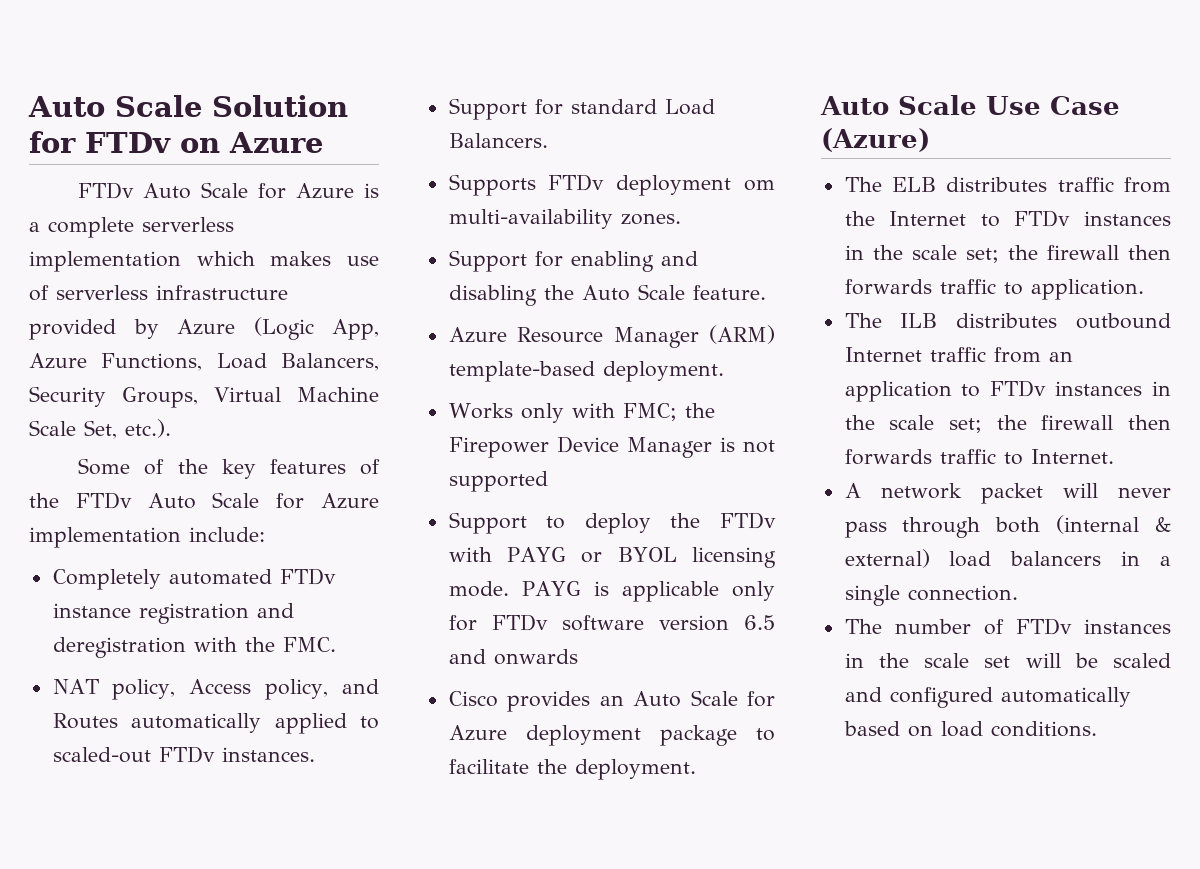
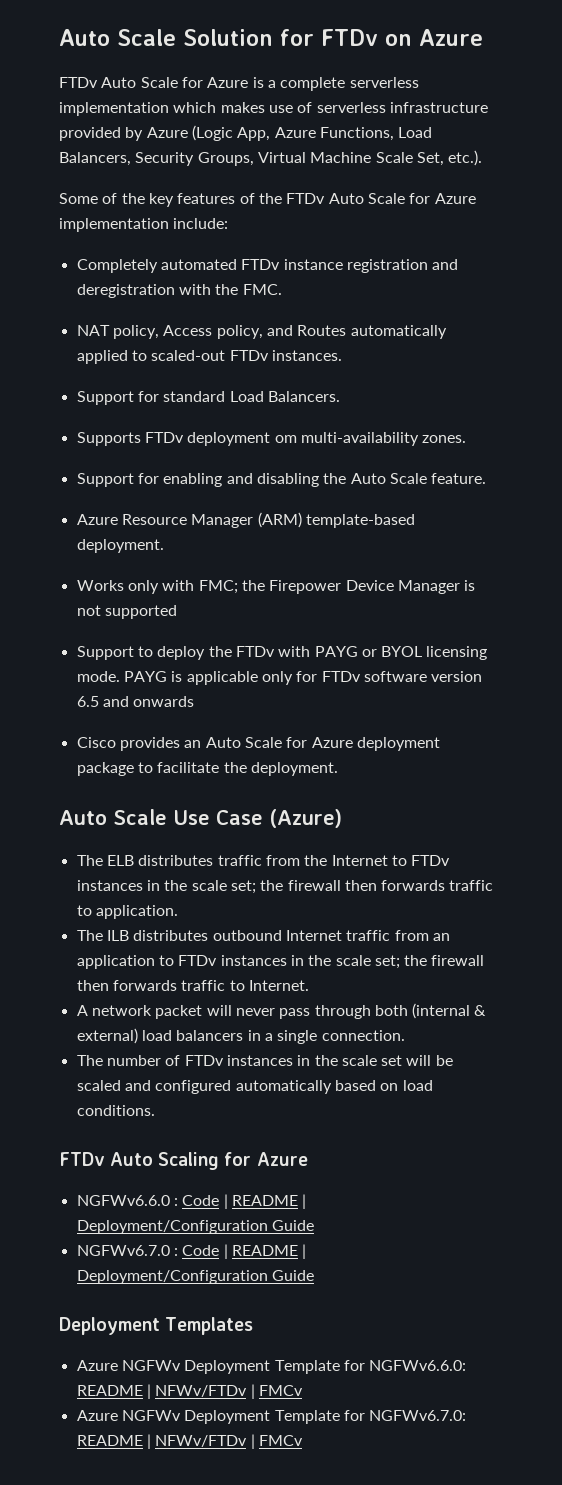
(1097, 729) none -> [59,1152,308,1170] [76,1194,307,1209] [76,1220,314,1234] [76,1244,307,1259] [76,1270,314,1284] [59,1317,254,1335] [76,1360,467,1374] [76,1384,303,1399] [76,1410,467,1424] [76,1434,303,1449] // FTDv Auto Scaling for Azure // NGFWv6.6.0 : Code | README | Deployment/Configuration Guide // NGFWv6.7.0 : Code | README | Deployment/Configuration Guide // Deployment Templates // Azure NGFWv Deployment Template for NGFWv6.6.0: README | NFWv/FTDv | FMCv // Azure NGFWv Deployment Template for NGFWv6.7.0: README | NFWv/FTDv | FMCv

